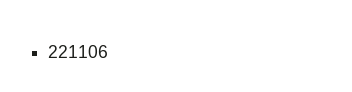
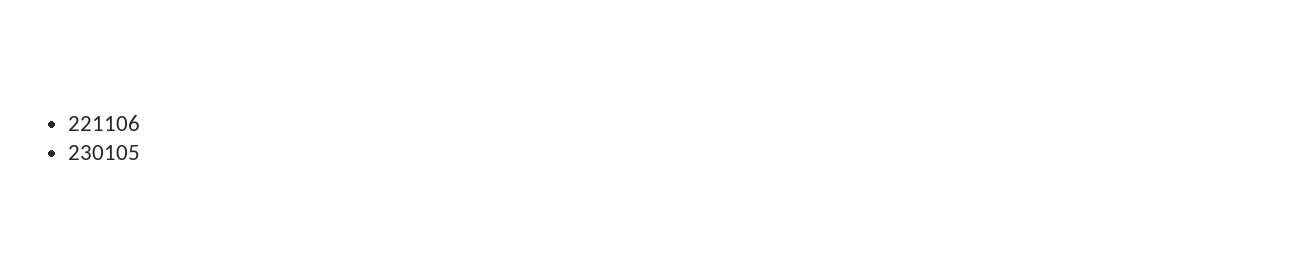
(109, 51) none -> [68,145,141,160] // 230105

